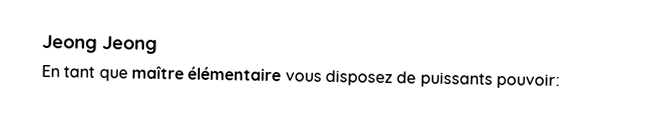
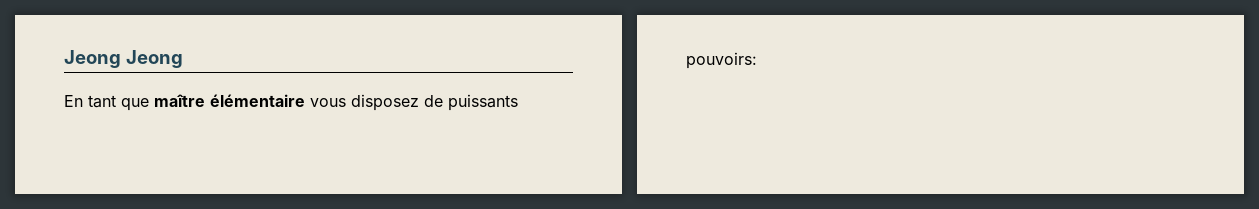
[495,72,560,90] pouvoir: -> [686,52,757,69] pouvoirs:

